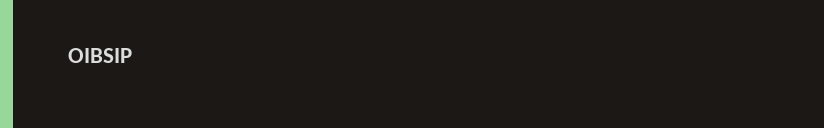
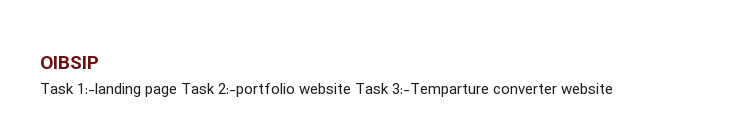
(132, 55) none -> [40,83,614,97] // Task 1:-landing page Task 2:-portfolio website Task 3:-Temparture converter website

